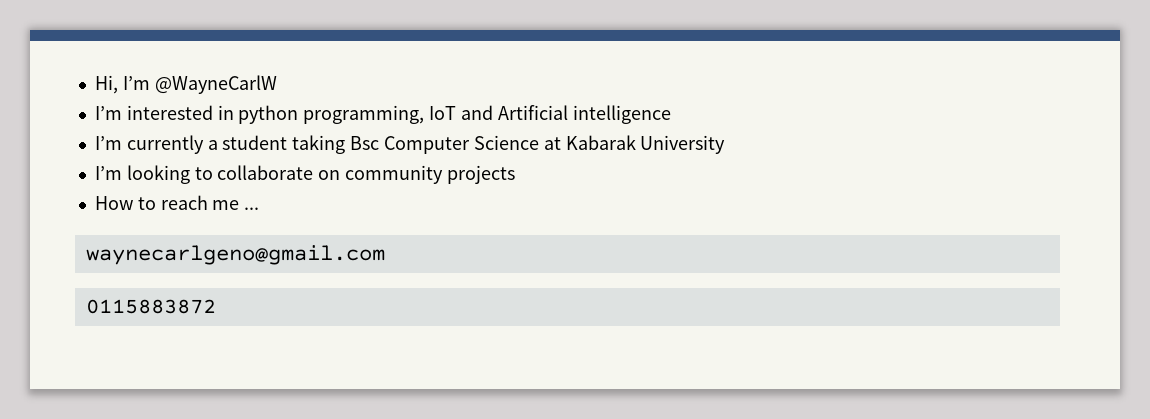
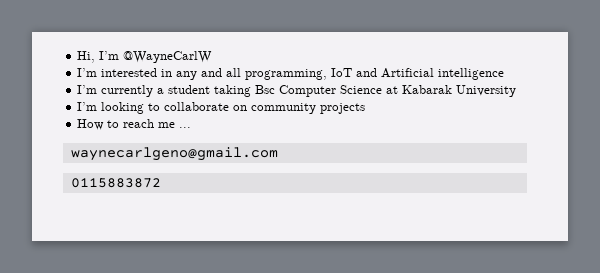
[238,105,299,124] python -> [176,68,242,80] any and all

